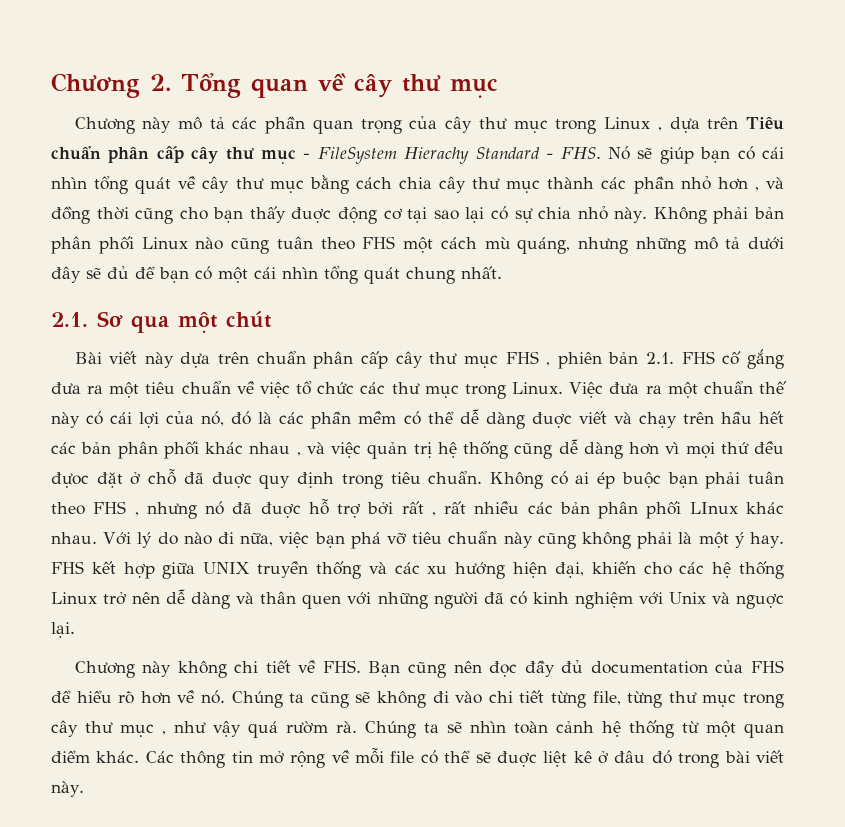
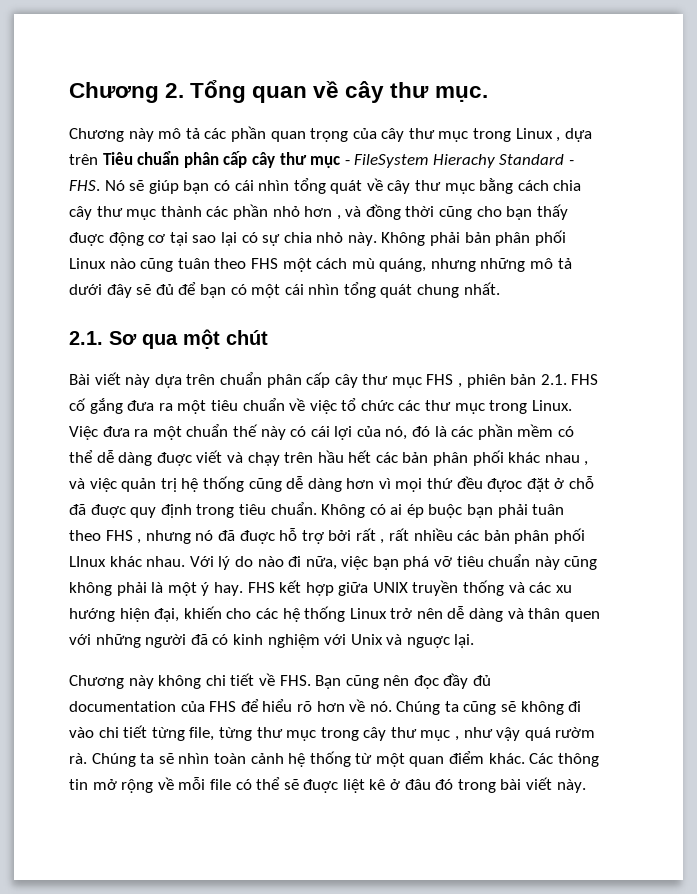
[450,78,498,98] mục -> [434,86,488,102] mục.

